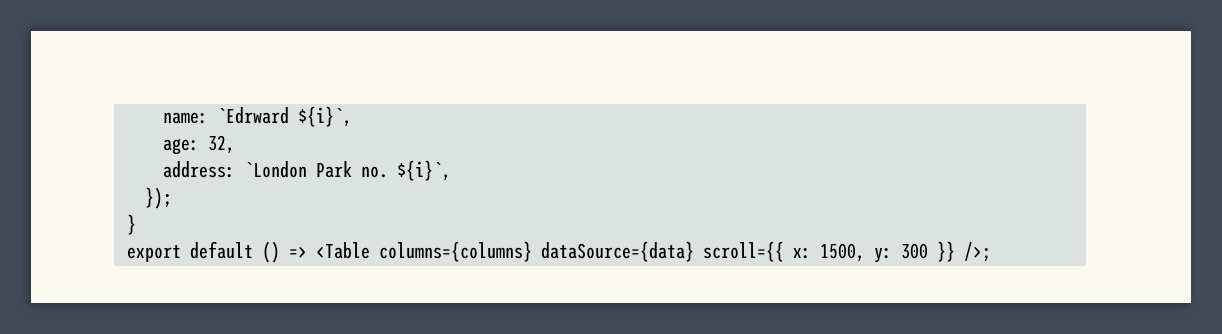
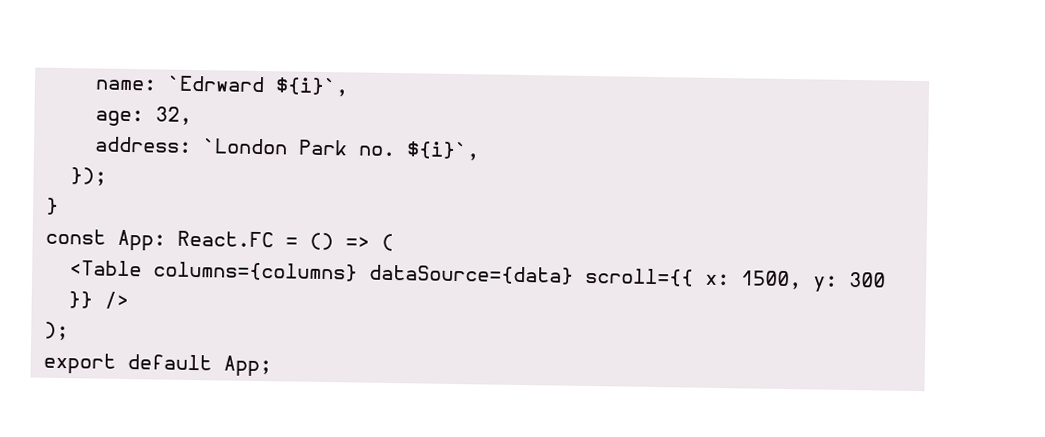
[126,241,253,262] export default -> [44,228,298,252] const App: React.FC =
(307, 252) none -> [380,233,394,252] ( //
[963,242,991,262] />; -> [103,291,129,310] [43,321,69,341] [42,352,272,378] /> // ); // export default App;

